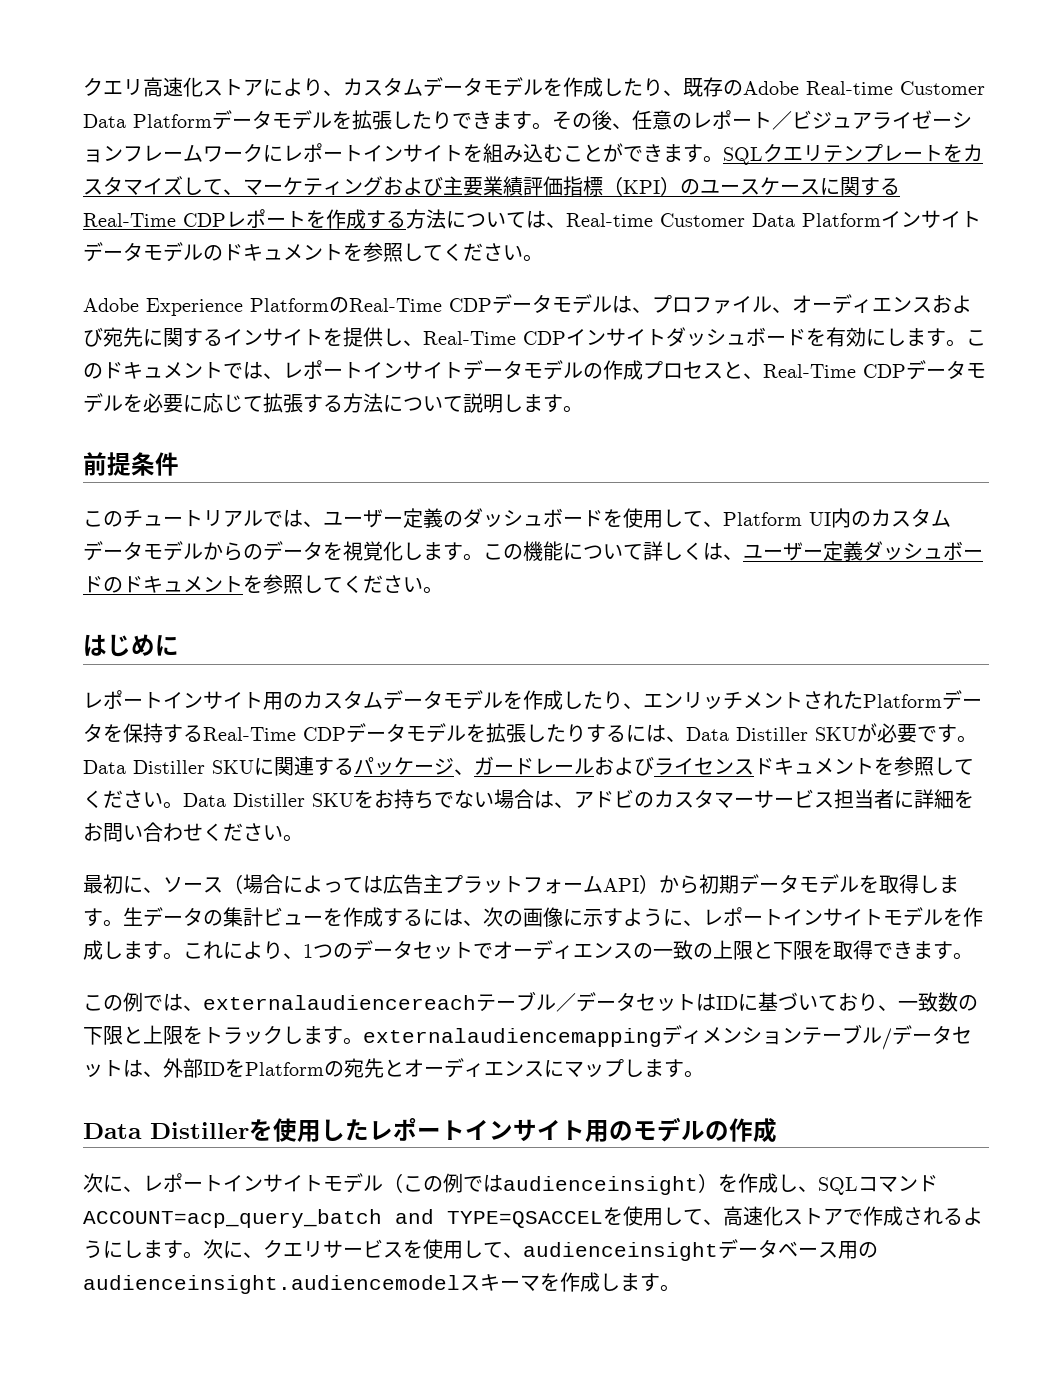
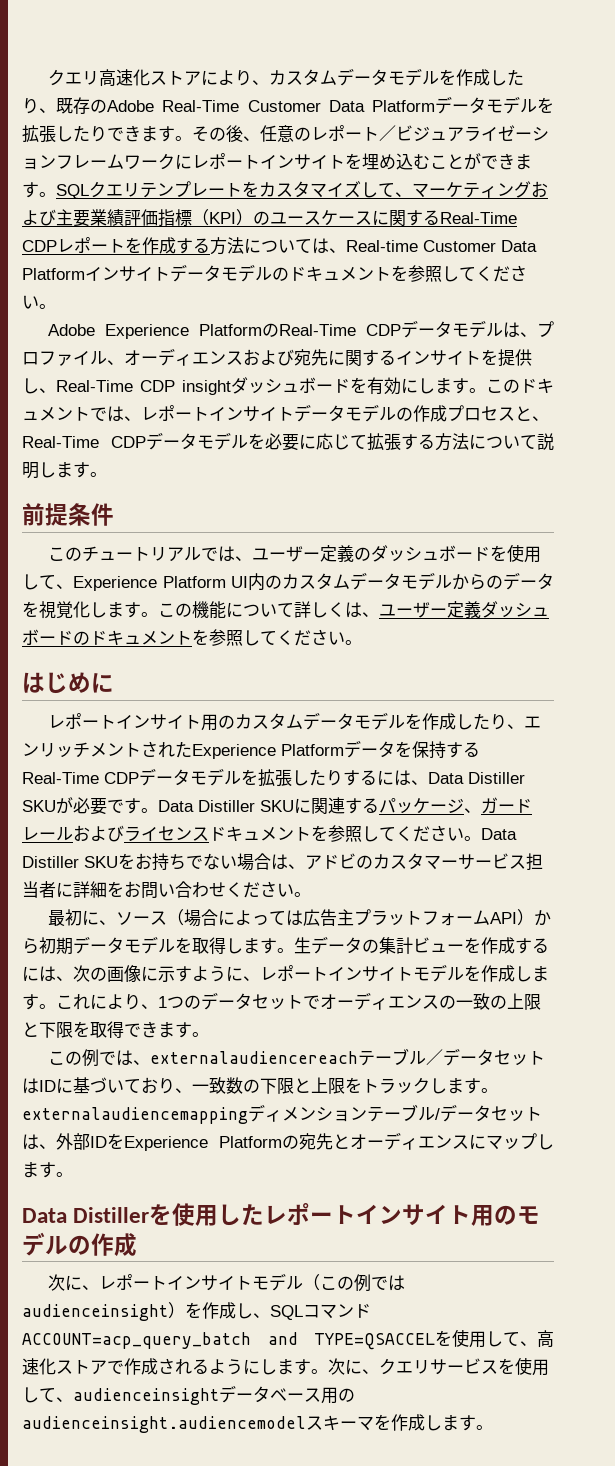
[806,81,893,95] Real-time -> [162,100,240,112] Real-Time
[483,143,523,163] 組み -> [362,153,396,170] 埋め
[566,328,666,346] インサイト -> [182,380,231,395] insight
(723, 524) none -> [73,576,157,591] Experience
(863, 700) none -> [192,744,276,759] Experience
(245, 1068) none -> [124,1136,208,1151] Experience

